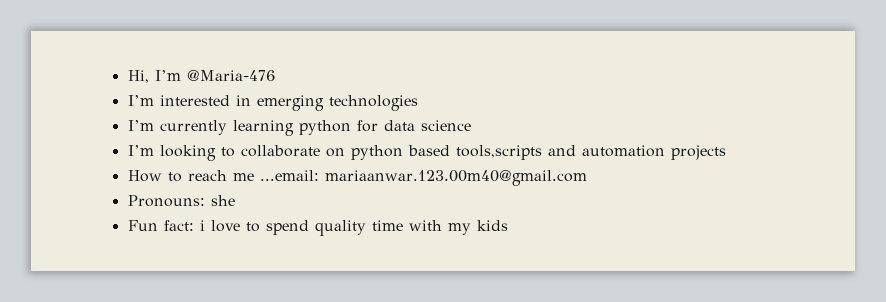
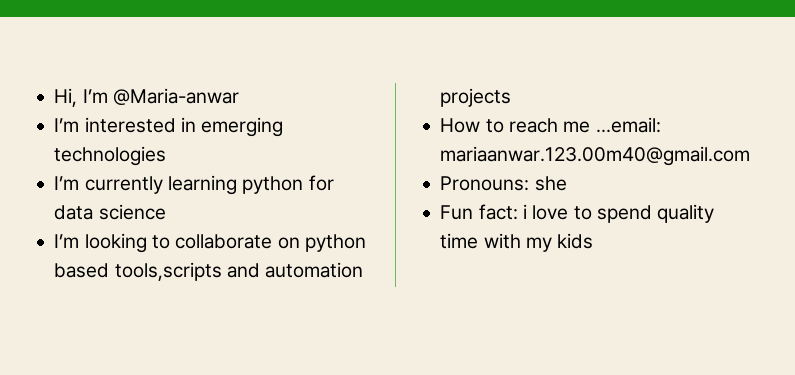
[186,70,275,81] @Maria-476 -> [112,88,239,105] @Maria-anwar

